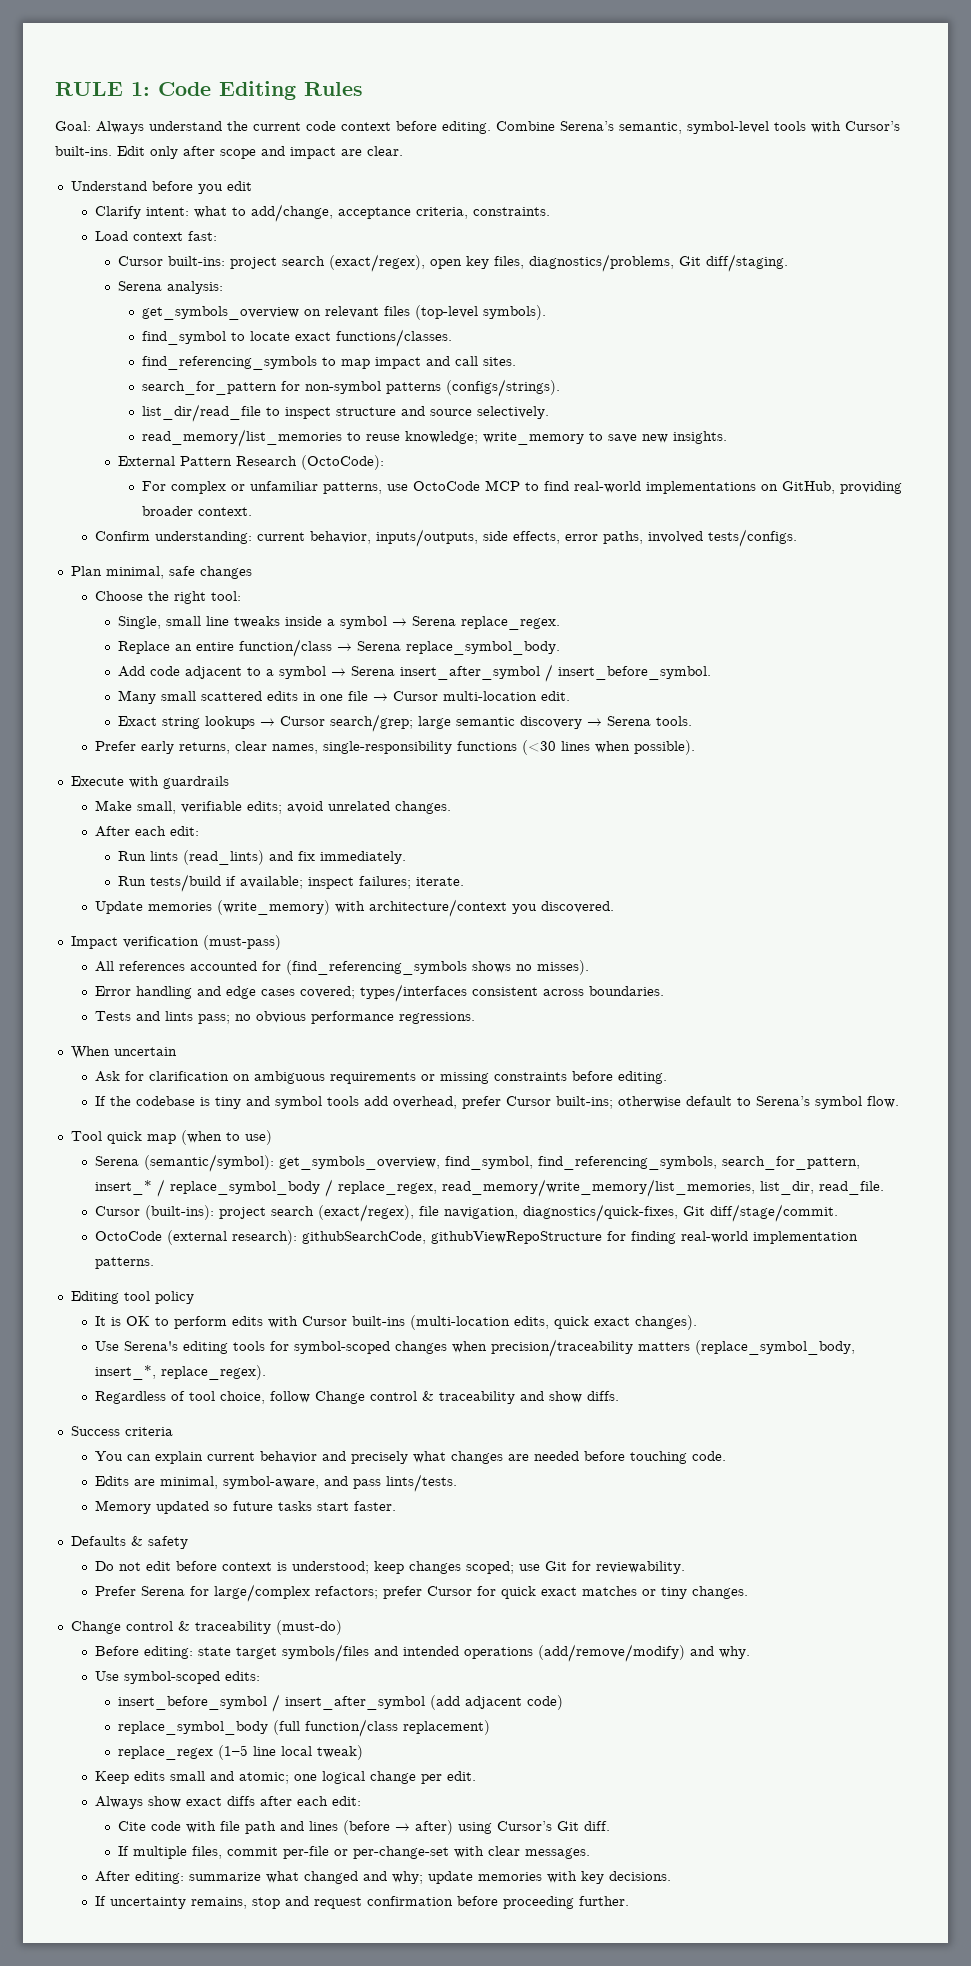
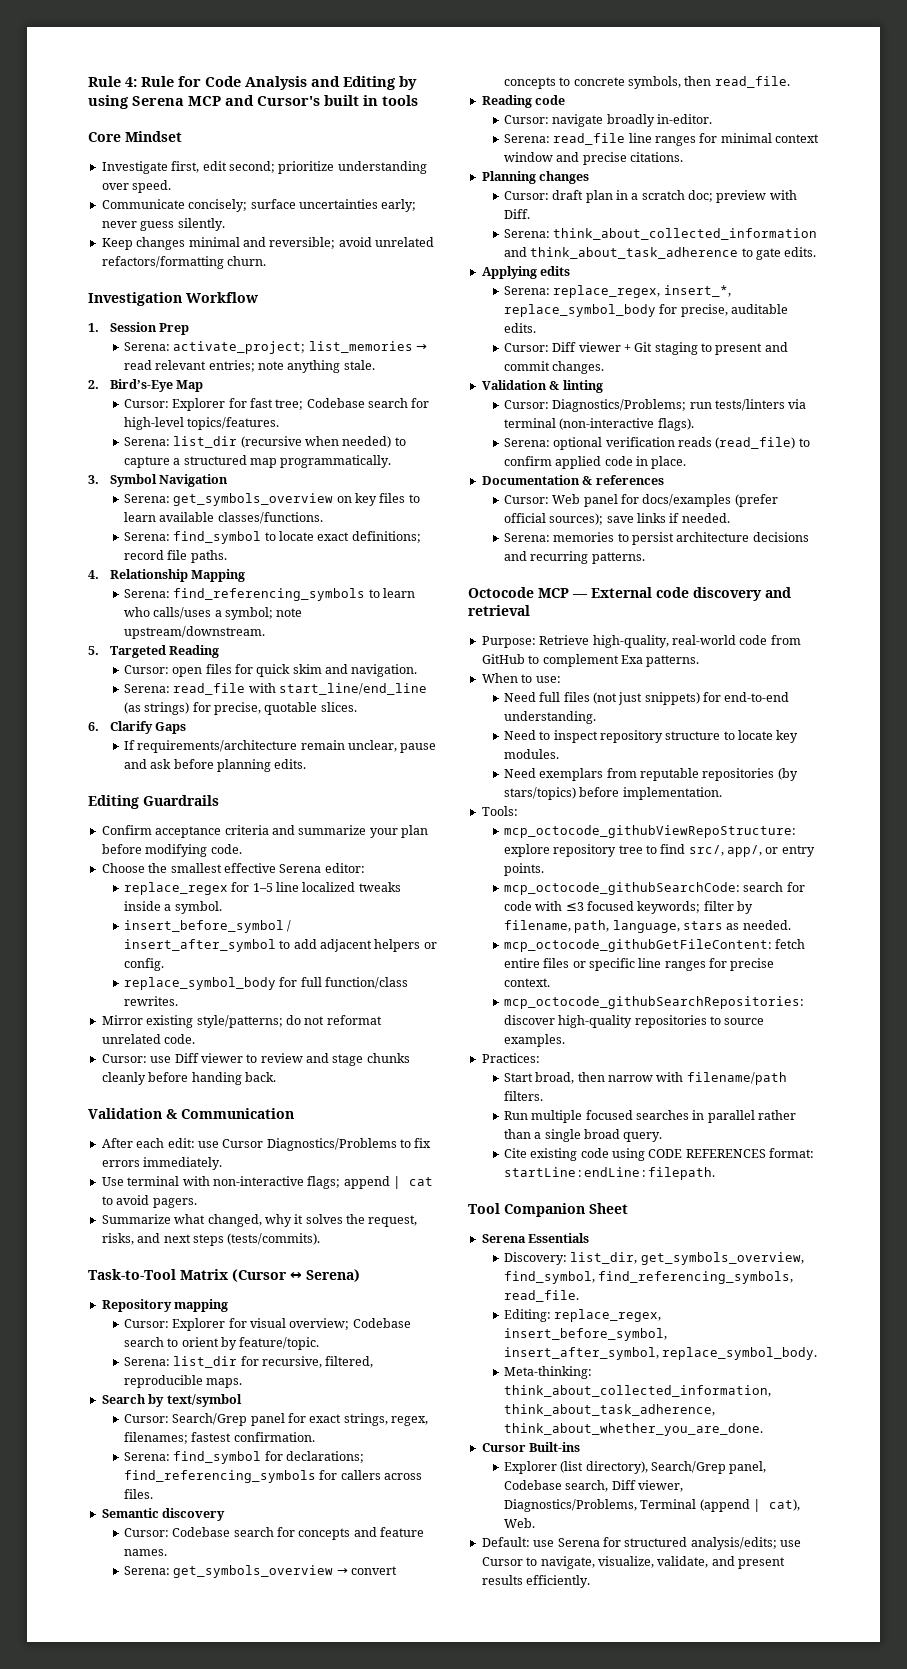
[55,81,363,100] [55,121,900,134] [55,146,403,159] [70,181,252,194] [94,204,550,222] [94,231,217,241] [118,254,789,272] [118,281,224,294] [142,305,547,320] [142,329,453,347] [142,356,517,370] [142,379,561,397] [142,404,550,422] [142,429,728,447] [118,455,385,470] [142,480,903,494] [142,506,253,516] [94,529,797,547] [70,566,252,579] [94,591,241,604] [118,616,561,630] [118,639,561,657] [118,664,712,682] [118,690,571,704] [118,714,693,732] [94,740,695,755] [70,776,229,789] [94,800,451,814] [94,826,199,837] [118,850,407,865] [118,874,465,892] [94,899,614,917] [70,935,281,950] [94,960,589,975] [94,984,664,1002] [94,1011,475,1024] [70,1046,177,1059] [94,1071,667,1084] [94,1096,899,1109] [70,1130,272,1145] [94,1154,860,1172] [94,1179,884,1197] [94,1204,838,1222] [94,1230,858,1245] [94,1257,154,1269] [70,1291,194,1304] [94,1315,697,1330] [94,1339,855,1357] [94,1365,266,1380] [94,1391,619,1404] [70,1426,173,1436] [94,1451,726,1464] [94,1474,457,1492] [94,1500,396,1514] [70,1536,188,1549] [94,1561,685,1574] [94,1584,748,1602] [70,1620,342,1635] [94,1644,750,1662] [94,1671,260,1684] [118,1694,564,1712] [118,1719,491,1737] [118,1745,364,1760] [94,1771,476,1784] [94,1796,361,1809] [118,1820,611,1835] [118,1846,591,1859] [94,1871,671,1884] [94,1896,629,1909] RULE 1: Code Editing Rules // Goal: Always understand the current code context before editing. Combine Serena’s semantic, symbol-level tools with Cursor’s built-ins. Edit only after scope and impact are clear. // Understand before you edit // Clarify intent: what to add/change, acceptance criteria, constraints. // Load context fast: // Cursor built-ins: project search (exact/regex), open key files, diagnostics/problems, Git diff/staging. // Serena analysis: // get_symbols_overview on relevant files (top-level symbols). // find_symbol to locate exact functions/classes. // find_referencing_symbols to map impact and call sites. // search_for_pattern for non-symbol patterns (configs/strings). // list_dir/read_file to inspect structure and source selectively. // read_memory/list_memories to reuse knowledge; write_memory to save new insights. // External Pattern Research (OctoCode): // For complex or unfamiliar patterns, use OctoCode MCP to find real-world implementations on GitHub, providing broader context. // Confirm understanding: current behavior, inputs/outputs, side effects, error paths, involved tests/configs. // Plan minimal, safe changes // Choose the right tool: // Single, small line tweaks inside a symbol → Serena replace_regex. // Replace an entire function/class → Serena replace_symbol_body. // Add code adjacent to a symbol → Serena insert_after_symbol / insert_before_symbol. // Many small scattered edits in one file → Cursor multi-location edit. // Exact string lookups → Cursor search/grep; large semantic discovery → Serena tools. // Prefer early returns, clear names, single-responsibility functions (<30 lines when possible). // Execute with guardrails // Make small, verifiable edits; avoid unrelated changes. // After each edit: // Run lints (read_lints) and fix immediately. // Run tests/build if available; inspect failures; iterate. // Update memories (write_memory) with architecture/context you discovered. // Impact verification (must-pass) // All references accounted for (find_referencing_symbols shows no misses). // Error handling and edge cases covered; types/interfaces consistent across boundaries. // Tests and lints pass; no obvious performance regressions. // When uncertain // Ask for clarification on ambiguous requirements or missing constraints before editing. // If the codebase is tiny and symbol tools add overhead, prefer Cursor built-ins; otherwise default to Serena’s symbol flow. // Tool quick map (when to use) // Serena (semantic/symbol): get_symbols_overview, find_symbol, find_referencing_symbols, search_for_pattern, insert_* / replace_symbol_body / replace_regex, read_memory/write_memory/list_memories, list_dir, read_file. // Cursor (built-ins): project search (exact/regex), file navigation, diagnostics/quick-fixes, Git diff/stage/commit. // OctoCode (external research): githubSearchCode, githubViewRepoStructure for finding real-world implementation patterns. // Editing tool policy // It is OK to perform edits with Cursor built-ins (multi-location edits, quick exact changes). // Use Serena's editing tools for symbol-scoped changes when precision/traceability matters (replace_symbol_body, insert_*, replace_regex). // Regardless of tool choice, follow Change control & traceability and show diffs. // Success criteria // You can explain current behavior and precisely what changes are needed before touching code. // Edits are minimal, symbol-aware, and pass lints/tests. // Memory updated so future tasks start faster. // Defaults & safety // Do not edit before context is understood; keep changes scoped; use Git for reviewability. // Prefer Serena for large/complex refactors; prefer Cursor for quick exact matches or tiny changes. // Change control & traceability (must-do) // Before editing: state target symbols/files and intended operations (add/remove/modify) and why. // Use symbol-scoped edits: // insert_before_symbol / insert_after_symbol (add adjacent code) // replace_symbol_body (full function/class replacement) // replace_regex (1–5 line local tweak) // Keep edits small and atomic; one logical change per edit. // Always show exact diffs after each edit: // Cite code with file path and lines (before → after) using Cursor’s Git diff. // If multiple files, commit per-file or per-change-set with clear messages. // After editing: summarize what changed and why; update memories with key decisions. // If uncertainty remains, stop and request confirmation before proceeding further. -> [88,76,417,90] [88,95,418,109] [88,131,182,142] [101,161,427,174] [101,180,172,193] [101,199,417,212] [101,218,225,231] [101,237,434,250] [101,256,267,269] [88,292,258,306] [88,322,190,335] [123,341,427,354] [123,360,375,373] [88,379,204,392] [123,398,430,411] [123,417,280,430] [123,436,406,448] [123,455,392,468] [88,474,229,487] [123,493,420,506] [123,512,323,524] [123,531,421,544] [123,550,227,563] [88,569,246,582] [123,588,415,601] [123,607,303,620] [123,626,265,639] [88,645,220,658] [123,664,418,677] [123,683,427,695] [123,702,357,715] [88,721,187,734] [123,740,437,753] [123,759,307,772] [88,795,219,809] [101,825,428,838] [101,844,242,857] [101,863,365,873] [123,882,401,895] [123,901,222,914] [123,920,292,933] [123,939,437,952] [123,958,164,971] [123,977,408,990] [123,996,178,1006] [101,1015,382,1028] [101,1034,196,1044] [101,1053,410,1066] [101,1072,276,1085] [88,1108,294,1119] [101,1138,432,1151] [101,1157,223,1170] [101,1176,433,1189] [101,1195,197,1208] [101,1214,418,1227] [101,1233,321,1246] [88,1269,360,1282] [101,1299,229,1312] [123,1318,411,1331] [123,1337,320,1350] [123,1356,374,1368] [123,1375,243,1388] [101,1394,242,1407] [123,1413,429,1426] [123,1432,315,1444] [123,1451,364,1464] [123,1470,422,1483] [123,1489,153,1499] [101,1508,226,1521] [123,1527,425,1540] [123,1549,167,1556] [123,1565,397,1578] [503,76,790,89] [481,95,566,108] [503,114,712,127] [503,133,820,146] [503,152,683,165] [481,171,590,184] [503,190,797,203] [503,209,530,219] [503,228,818,240] [503,247,817,260] [481,266,571,279] [503,285,731,298] [503,304,788,317] [503,323,536,333] [503,342,788,355] [503,361,605,374] [481,380,603,393] [503,399,807,412] [503,418,694,431] [503,437,810,450] [503,456,687,469] [481,475,664,485] [503,494,778,507] [503,513,730,525] [503,532,809,545] [503,551,645,564] [468,587,791,601] [468,605,530,616] [481,635,801,648] [481,654,700,667] [481,673,561,683] [503,692,790,705] [503,711,596,724] [503,730,799,743] [503,749,559,759] [503,768,798,781] [503,787,722,800] [481,806,518,816] [503,825,796,838] [503,844,815,857] [503,863,544,876] [503,882,805,895] [503,901,754,914] [503,920,791,933] [503,939,806,952] [503,958,775,971] [503,978,550,987] [503,996,804,1009] [503,1015,765,1028] [503,1034,565,1047] [481,1053,540,1063] [503,1072,787,1085] [503,1091,543,1101] [503,1110,797,1123] [503,1129,663,1142] [503,1148,815,1161] [503,1167,715,1180] [468,1203,628,1217] [481,1233,590,1243] [503,1252,804,1265] [503,1271,794,1284] [503,1290,579,1302] [503,1309,662,1322] [503,1328,667,1341] [503,1347,818,1360] [503,1366,592,1379] [503,1385,771,1397] [503,1404,715,1416] [503,1423,763,1436] [481,1442,581,1452] [503,1461,767,1474] [503,1480,683,1492] [503,1499,800,1512] [503,1518,535,1528] [481,1537,801,1550] [481,1556,785,1569] [481,1575,591,1588] Rule 4: Rule for Code Analysis and Editing by using Serena MCP and Cursor's built in tools // Core Mindset // Investigate first, edit second; prioritize understanding over speed. // Communicate concisely; surface uncertainties early; never guess silently. // Keep changes minimal and reversible; avoid unrelated refactors/formatting churn. // Investigation Workflow // 1. Session Prep // Serena: activate_project; list_memories → read relevant entries; note anything stale. // 2. Bird’s‑Eye Map // Cursor: Explorer for fast tree; Codebase search for high-level topics/features. // Serena: list_dir (recursive when needed) to capture a structured map programmatically. // 3. Symbol Navigation // Serena: get_symbols_overview on key files to learn available classes/functions. // Serena: find_symbol to locate exact definitions; record file paths. // 4. Relationship Mapping // Serena: find_referencing_symbols to learn who calls/uses a symbol; note upstream/downstream. // 5. Targeted Reading // Cursor: open files for quick skim and navigation. // Serena: read_file with start_line/end_line (as strings) for precise, quotable slices. // 6. Clarify Gaps // If requirements/architecture remain unclear, pause and ask before planning edits. // Editing Guardrails // Confirm acceptance criteria and summarize your plan before modifying code. // Choose the smallest effective Serena editor: // replace_regex for 1–5 line localized tweaks inside a symbol. // insert_before_symbol / insert_after_symbol to add adjacent helpers or config. // replace_symbol_body for full function/class rewrites. // Mirror existing style/patterns; do not reformat unrelated code. // Cursor: use Diff viewer to review and stage chunks cleanly before handing back. // Validation & Communication // After each edit: use Cursor Diagnostics/Problems to fix errors immediately. // Use terminal with non-interactive flags; append | cat to avoid pagers. // Summarize what changed, why it solves the request, risks, and next steps (tests/commits). // Task-to-Tool Matrix (Cursor ↔ Serena) // Repository mapping // Cursor: Explorer for visual overview; Codebase search to orient by feature/topic. // Serena: list_dir for recursive, filtered, reproducible maps. // Search by text/symbol // Cursor: Search/Grep panel for exact strings, regex, filenames; fastest confirmation. // Serena: find_symbol for declarations; find_referencing_symbols for callers across files. // Semantic discovery // Cursor: Codebase search for concepts and feature names. // Serena: get_symbols_overview → convert concepts to concrete symbols, then read_file. // Reading code // Cursor: navigate broadly in-editor. // Serena: read_file line ranges for minimal context window and precise citations. // Planning changes // Cursor: draft plan in a scratch doc; preview with Diff. // Serena: think_about_collected_information and think_about_task_adherence to gate edits. // Applying edits // Serena: replace_regex, insert_*, replace_symbol_body for precise, auditable edits. // Cursor: Diff viewer + Git staging to present and commit changes. // Validation & linting // Cursor: Diagnostics/Problems; run tests/linters via terminal (non-interactive flags). // Serena: optional verification reads (read_file) to confirm applied code in place. // Documentation & references // Cursor: Web panel for docs/examples (prefer official sources); save links if needed. // Serena: memories to persist architecture decisions and recurring patterns. // Octocode MCP — External code discovery and retrieval // Purpose: Retrieve high-quality, real-world code from GitHub to complement Exa patterns. // When to use: // Need full files (not just snippets) for end-to-end understanding. // Need to inspect repository structure to locate key modules. // Need exemplars from reputable repositories (by stars/topics) before implementation. // Tools: // mcp_octocode_githubViewRepoStructure: explore repository tree to find src/, app/, or entry points. // mcp_octocode_githubSearchCode: search for code with ≤3 focused keywords; filter by filename, path, language, stars as needed. // mcp_octocode_githubGetFileContent: fetch entire files or specific line ranges for precise context. // mcp_octocode_githubSearchRepositories: discover high-quality repositories to source examples. // Practices: // Start broad, then narrow with filename/path filters. // Run multiple focused searches in parallel rather than a single broad query. // Cite existing code using CODE REFERENCES format: startLine:endLine:filepath. // Tool Companion Sheet // Serena Essentials // Discovery: list_dir, get_symbols_overview, find_symbol, find_referencing_symbols, read_file. // Editing: replace_regex, insert_before_symbol, insert_after_symbol, replace_symbol_body. // Meta-thinking: think_about_collected_information, think_about_task_adherence, think_about_whether_you_are_done. // Cursor Built-ins // Explorer (list directory), Search/Grep panel, Codebase search, Diff viewer, Diagnostics/Problems, Terminal (append | cat), Web. // Default: use Serena for structured analysis/edits; use Cursor to navigate, visualize, validate, and present results efficiently.

